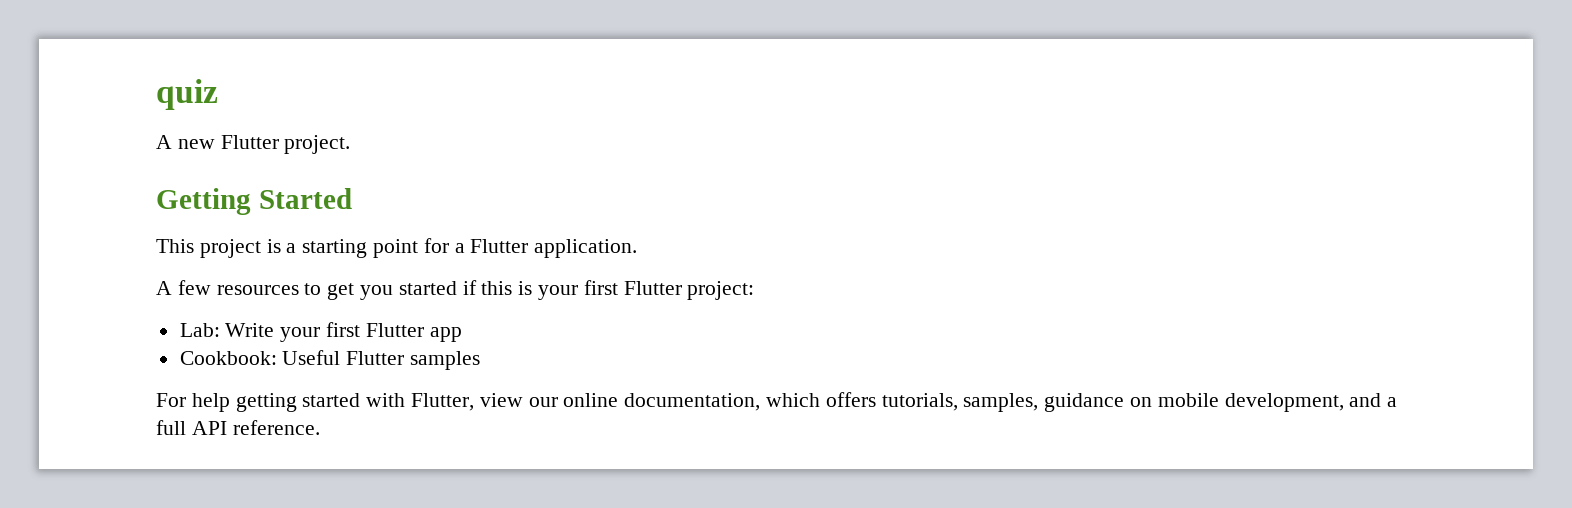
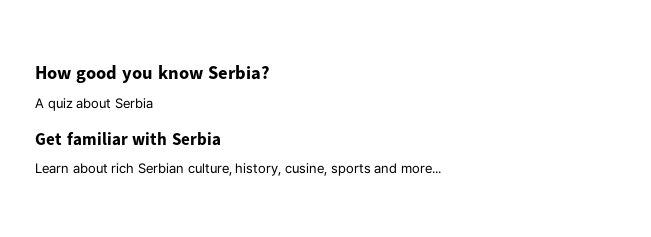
[156,79,218,110] [156,135,351,154] [156,188,352,215] [156,238,638,258] [156,280,755,300] [179,322,462,342] [179,350,481,370] [156,392,1398,412] [156,420,320,435] quiz // A new Flutter project. // Getting Started // This project is a starting point for a Flutter application. // A few resources to get you started if this is your first Flutter project: // Lab: Write your first Flutter app // Cookbook: Useful Flutter samples // For help getting started with Flutter, view our online documentation, which offers tutorials, samples, guidance on mobile development, and a full API reference. -> [35,65,270,83] [35,98,153,111] [35,132,221,146] [35,163,441,176] How good you know Serbia? // A quiz about Serbia // Get familiar with Serbia // Learn about rich Serbian culture, history, cusine, sports and more...

